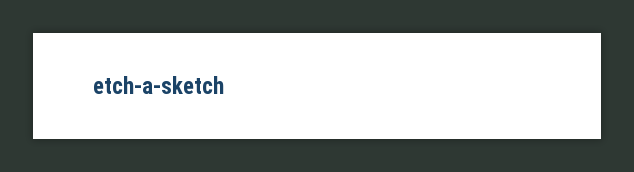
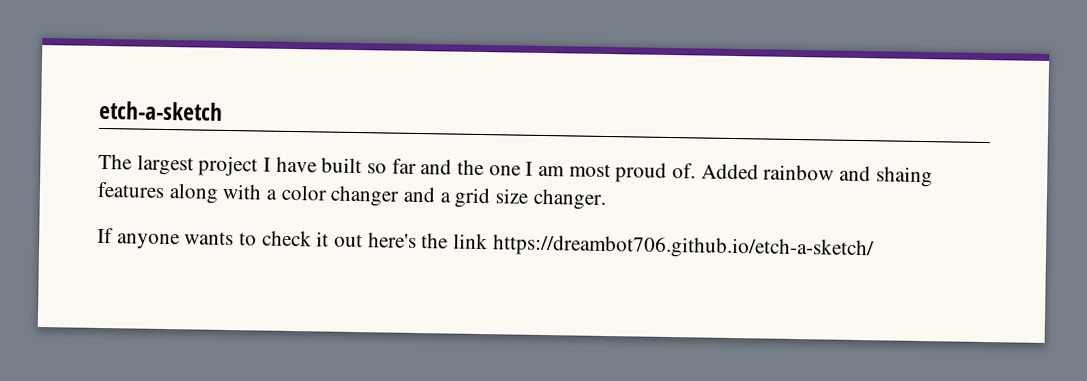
(224, 85) none -> [98,153,933,188] [97,181,607,210] [97,227,875,261] // The largest project I have built so far and the one I am most proud of. Added rainbow and shaing features along with a color changer and a grid size changer. // If anyone wants to check it out here's the link https://dreambot706.github.io/etch-a-sketch/

